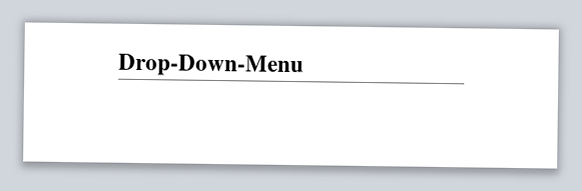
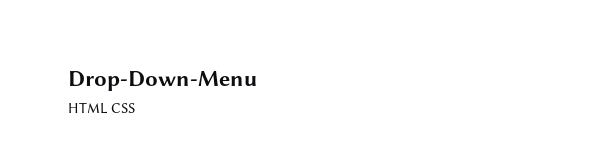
(304, 65) none -> [68,102,135,114] // HTML CSS

